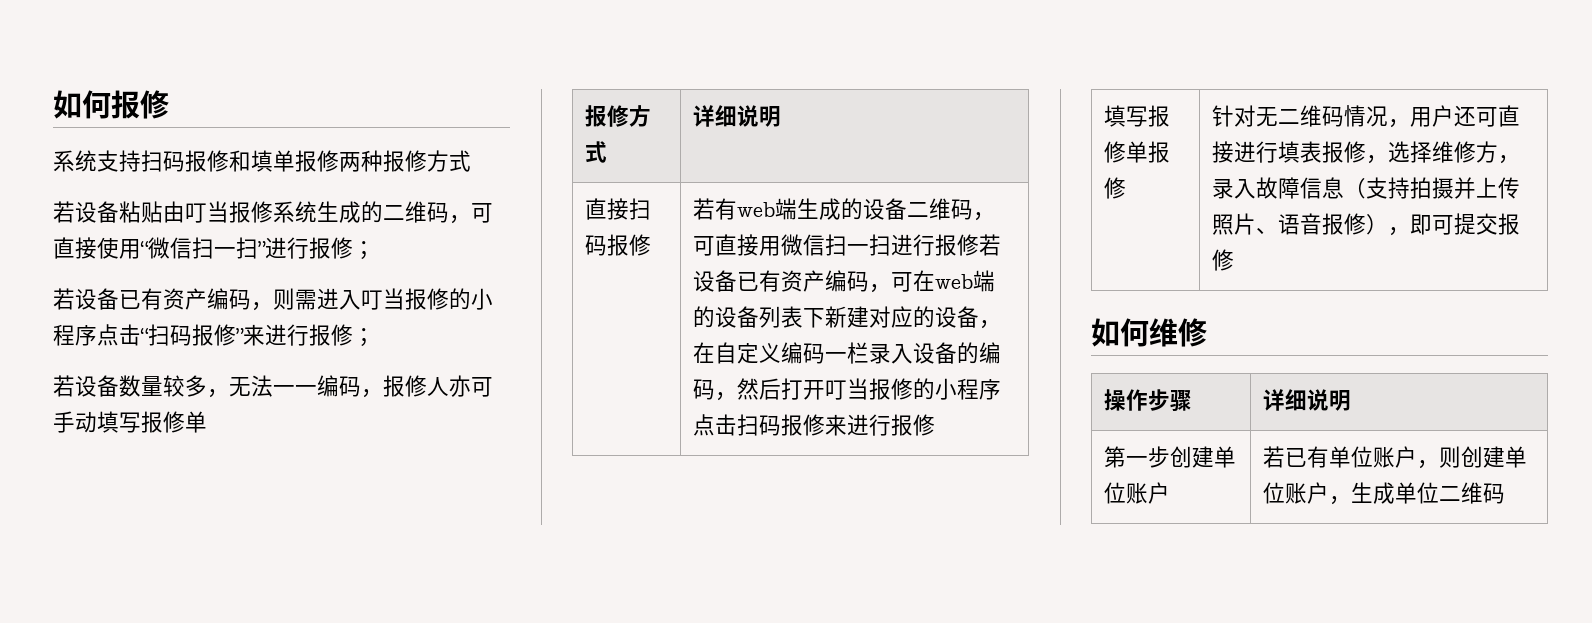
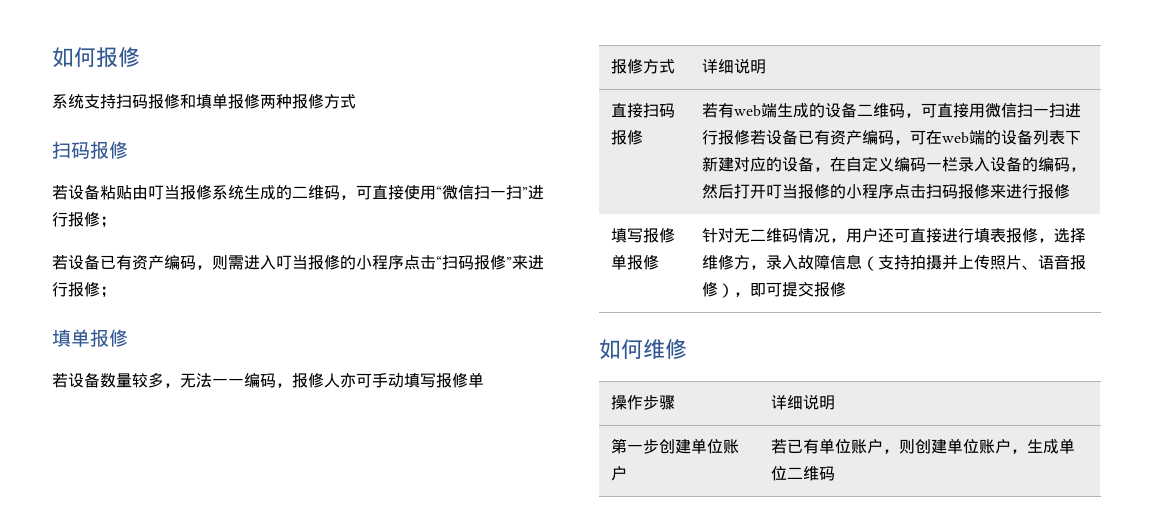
(471, 161) none -> [52,141,128,159] // 扫码报修
(375, 337) none -> [52,329,128,347] // 填单报修

